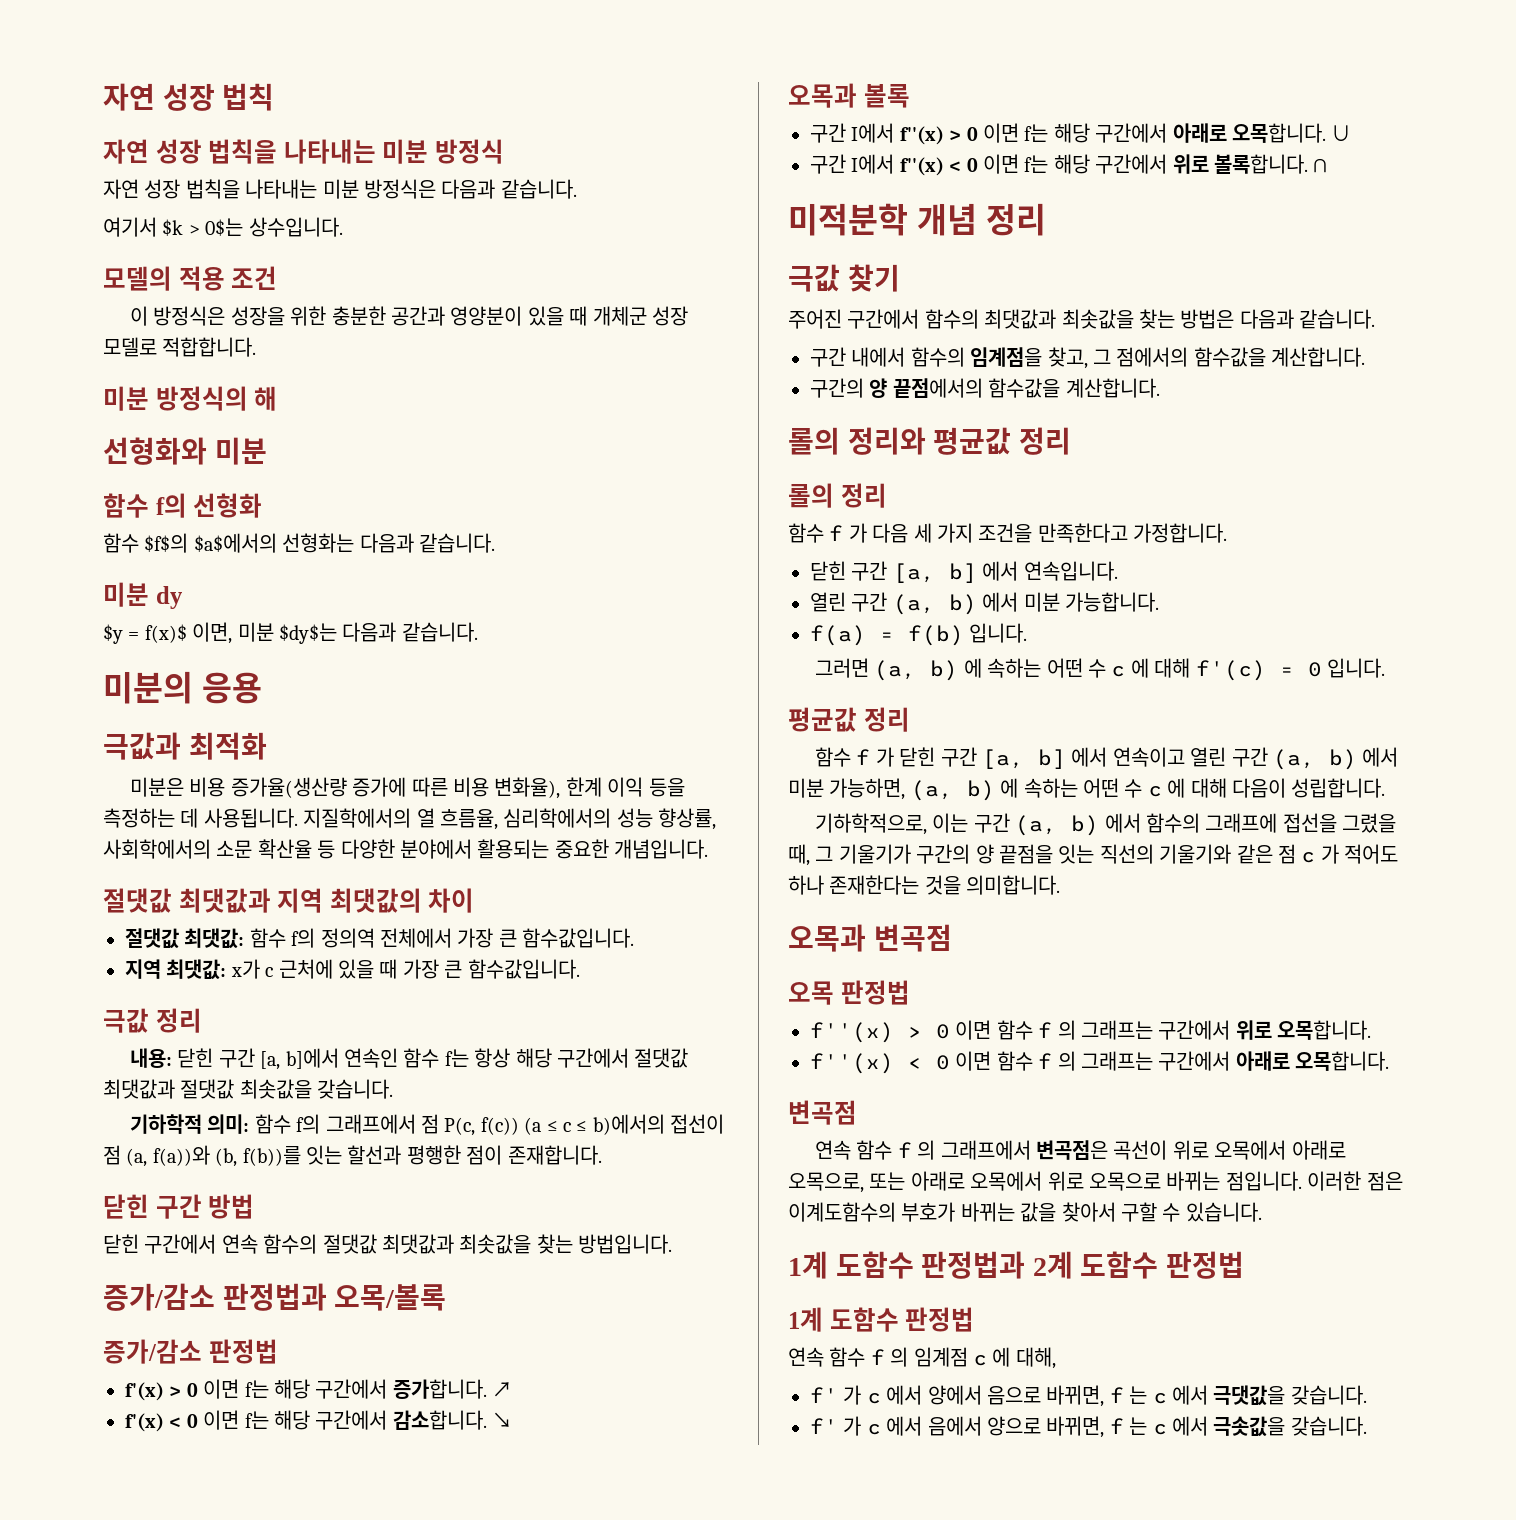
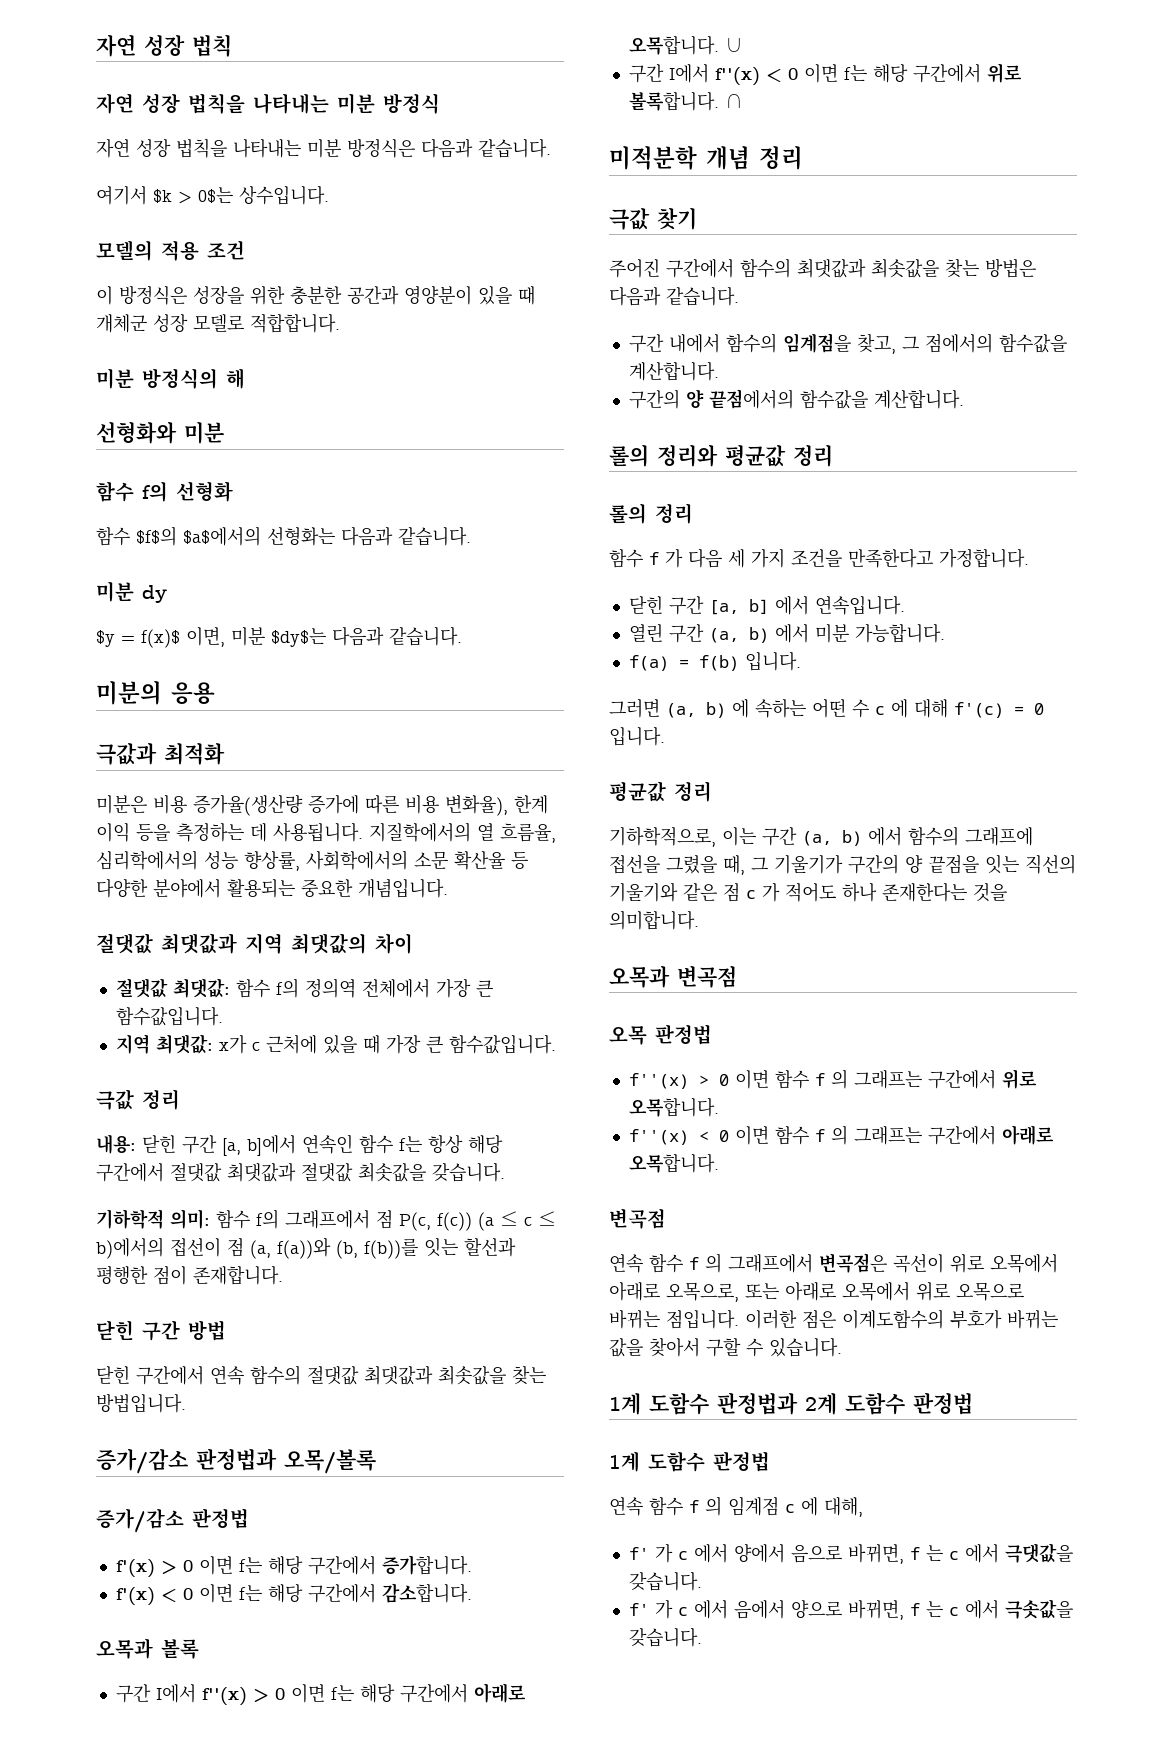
[492,1382,513,1397] ↗ -> (472, 1565) none
[492,1412,513,1428] ↘ -> (472, 1593) none
[814,747,1399,770] [788,778,1386,801] // 함수 f 가 닫힌 구간 [a, b] 에서 연속이고 열린 구간 (a, b) 에서 미분 가능하면, (a, b) 에 속하는 어떤 수 c 에 대해 다음이 성립합니다. -> (712, 791) none

